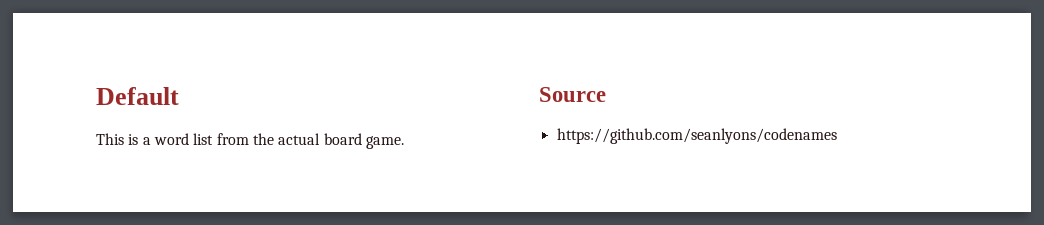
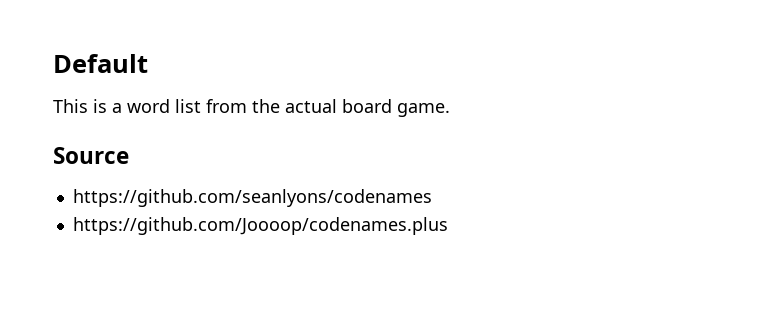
(837, 136) none -> [72,217,448,235] // https://github.com/Joooop/codenames.plus

